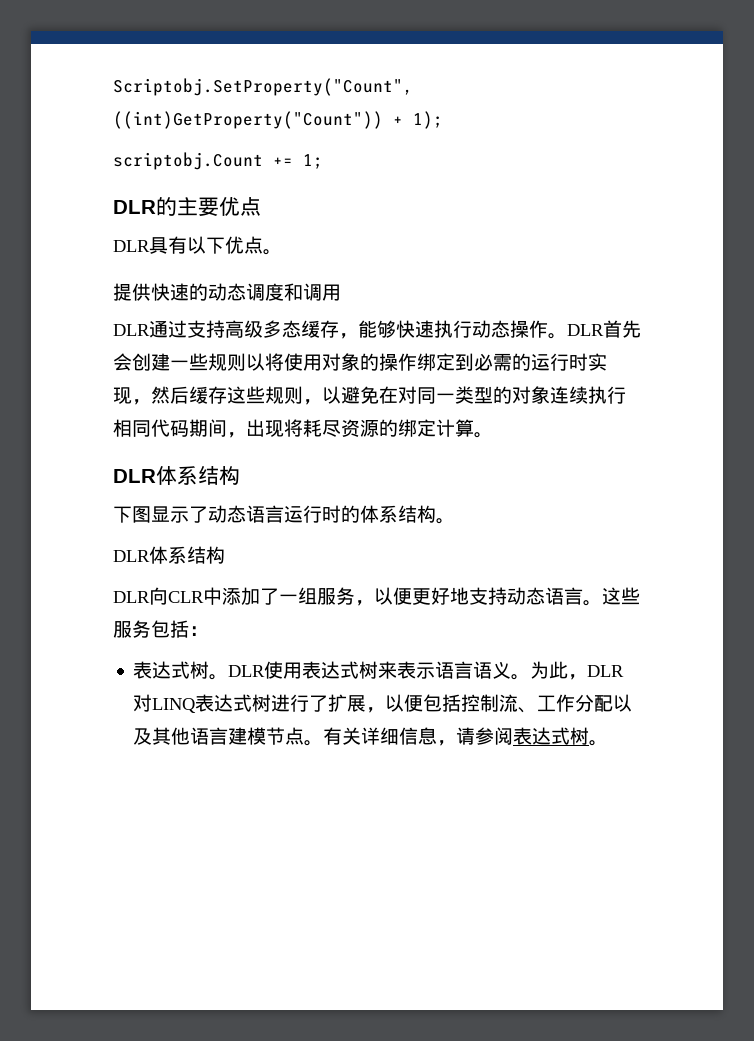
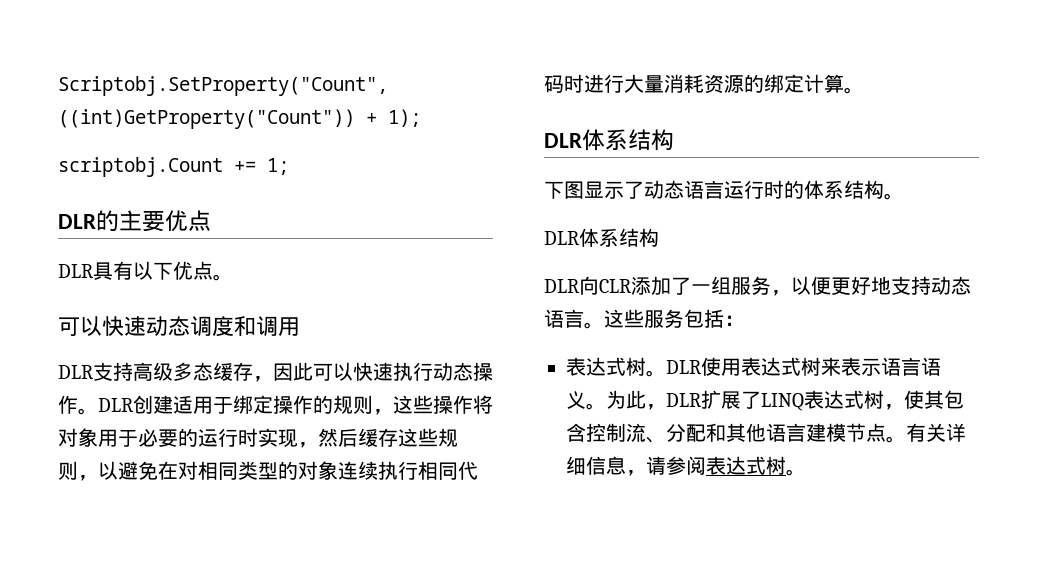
[113,283,208,301] 提供快速的 -> [58,316,146,336] 可以快速
[149,320,187,338] 通过 -> (94, 372) none
[358,320,396,338] 能够 -> [273,362,353,381] 因此可以
[603,320,641,338] [113,353,512,371] 首先会创建一些规则以将使用对象的操作绑定到必需 -> [133,395,493,415] [58,428,178,447] 创建适用于绑定操作的规则，这些操作将对象用于必要
[417,387,455,404] 同一 -> [198,461,238,480] 相同
[189,419,341,438] 期间，出现将耗尽 -> [564,74,704,93] 时进行大量消耗
[203,587,222,605] 中 -> (632, 286) none
[133,694,153,712] 对 -> [701,390,761,409] 扩展了
[271,694,633,713] [133,728,153,745] 进行了扩展，以便包括控制流、工作分配以及 -> [884,390,964,410] [566,423,726,443] ，使其包含控制流、分配和

